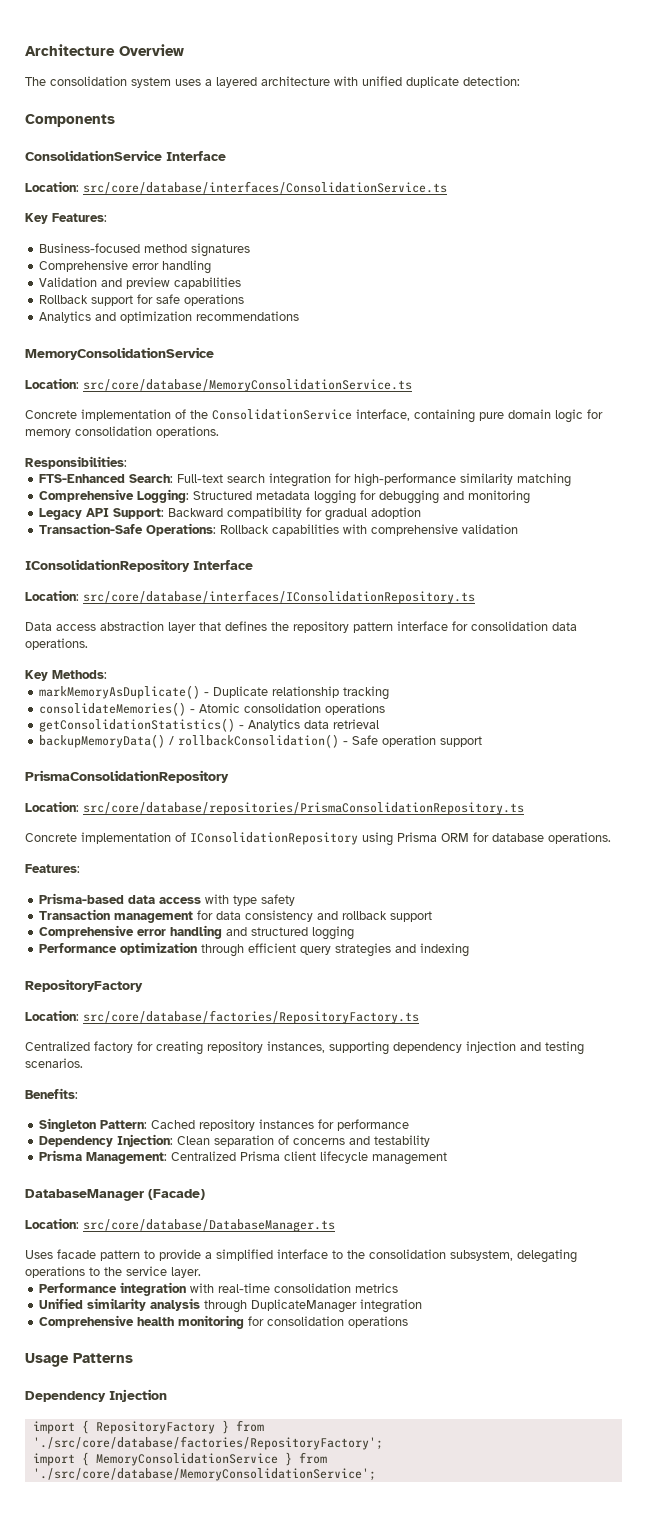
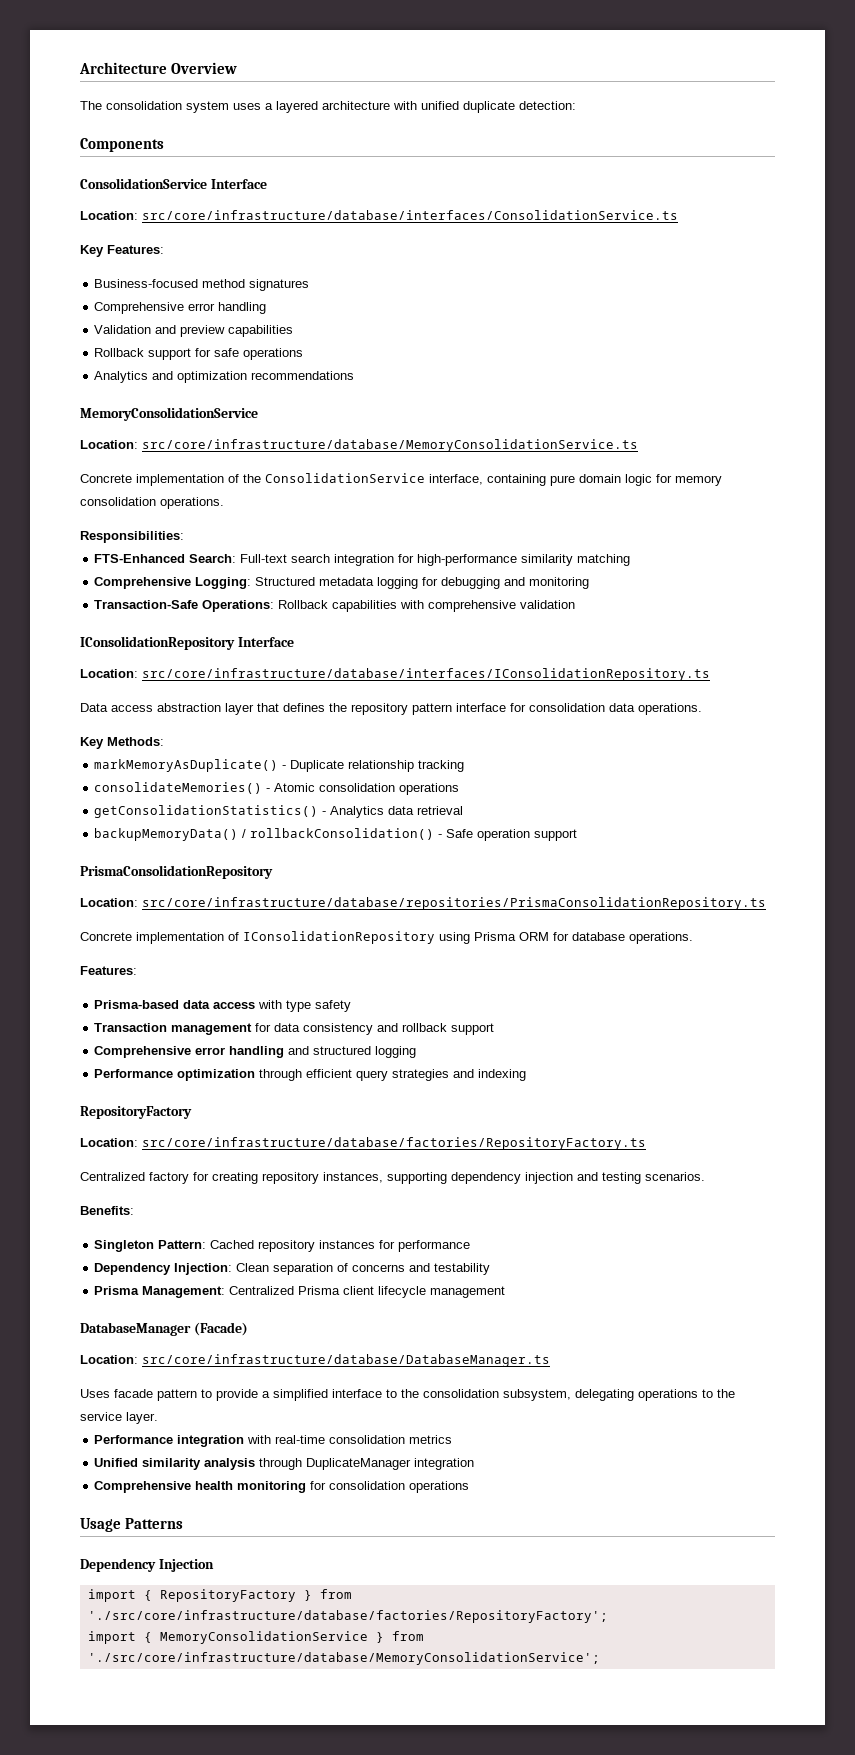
[83,181,447,194] src/core/database/interfaces/ConsolidationService.ts -> [142,210,678,220] src/core/infrastructure/database/interfaces/ConsolidationService.ts
[83,379,412,392] src/core/database/MemoryConsolidationService.ts -> [142,439,638,452] src/core/infrastructure/database/MemoryConsolidationService.ts
[39,507,422,521] // Legacy API Support: Backward compatibility for gradual adoption -> (590, 583) none
[83,590,475,604] src/core/database/interfaces/IConsolidationRepository.ts -> [142,668,710,681] src/core/infrastructure/database/interfaces/IConsolidationRepository.ts
[83,802,524,815] src/core/database/repositories/PrismaConsolidationRepository.ts -> [142,897,766,910] src/core/infrastructure/database/repositories/PrismaConsolidationRepository.ts
[83,1010,419,1024] src/core/database/factories/RepositoryFactory.ts -> [142,1137,646,1150] src/core/infrastructure/database/factories/RepositoryFactory.ts
[83,1219,335,1232] src/core/database/DatabaseManager.ts -> [142,1354,550,1367] src/core/infrastructure/database/DatabaseManager.ts
[32,1436,383,1450] './src/core/database/factories/RepositoryFactory'; -> [87,1610,608,1623] './src/core/infrastructure/database/factories/RepositoryFactory';
[32,1468,376,1481] './src/core/database/MemoryConsolidationService'; -> [87,1652,600,1665] './src/core/infrastructure/database/MemoryConsolidationService';

